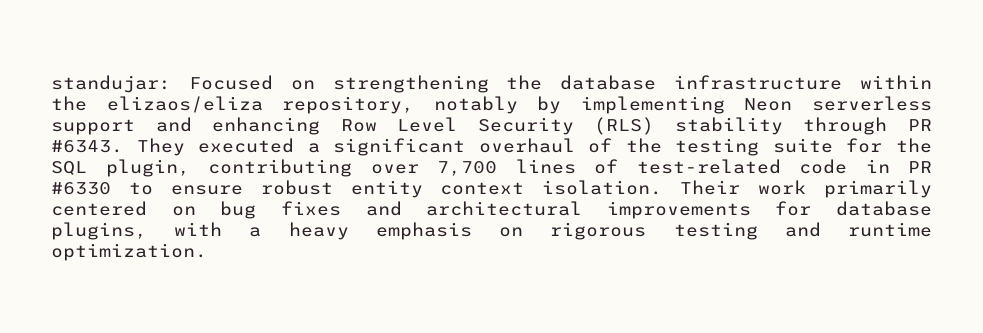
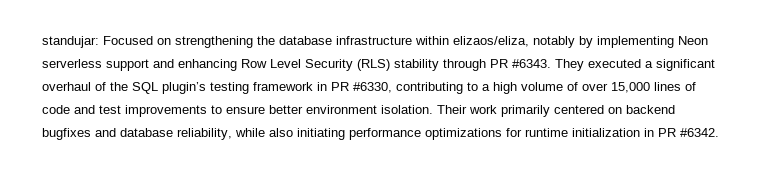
[51,96,415,114] the elizaos/eliza repository, -> [453,36,529,47] elizaos/eliza,
[675,138,932,156] [51,159,932,177] [51,180,525,198] testing suite for the SQL plugin, contributing over 7,700 lines of test-related code in PR #6330 to ensure robust entity context -> [132,82,696,94] [42,105,377,117] SQL plugin’s testing framework in PR #6330, contributing to a high volume of over 15,000 lines of code and test improvements to ensure better environment
[220,201,932,219] [51,222,932,240] [51,243,207,261] bug fixes and architectural improvements for database plugins, with a heavy emphasis on rigorous testing and runtime optimization. -> [626,105,675,114] [42,128,719,140] backend bugfixes and database reliability, while also initiating performance optimizations for runtime initialization in PR #6342.

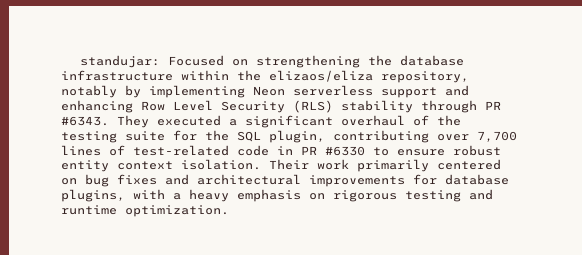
[453,36,529,47] elizaos/eliza, -> [237,70,469,83] the elizaos/eliza repository,
[132,82,696,94] [42,105,377,117] SQL plugin’s testing framework in PR #6330, contributing to a high volume of over 15,000 lines of code and test improvements to ensure better environment -> [61,130,517,143] [61,145,501,156] [61,160,173,172] testing suite for the SQL plugin, contributing over 7,700 lines of test-related code in PR #6330 to ensure robust entity context
[626,105,675,114] [42,128,719,140] backend bugfixes and database reliability, while also initiating performance optimizations for runtime initialization in PR #6342. -> [85,174,509,187] [61,189,493,202] [61,205,229,217] bug fixes and architectural improvements for database plugins, with a heavy emphasis on rigorous testing and runtime optimization.

